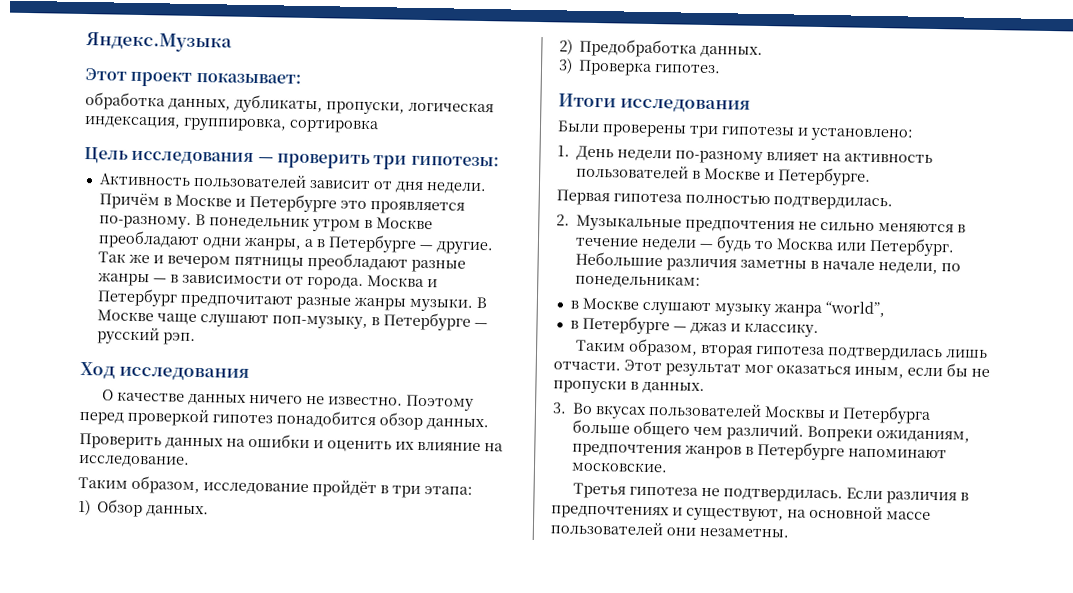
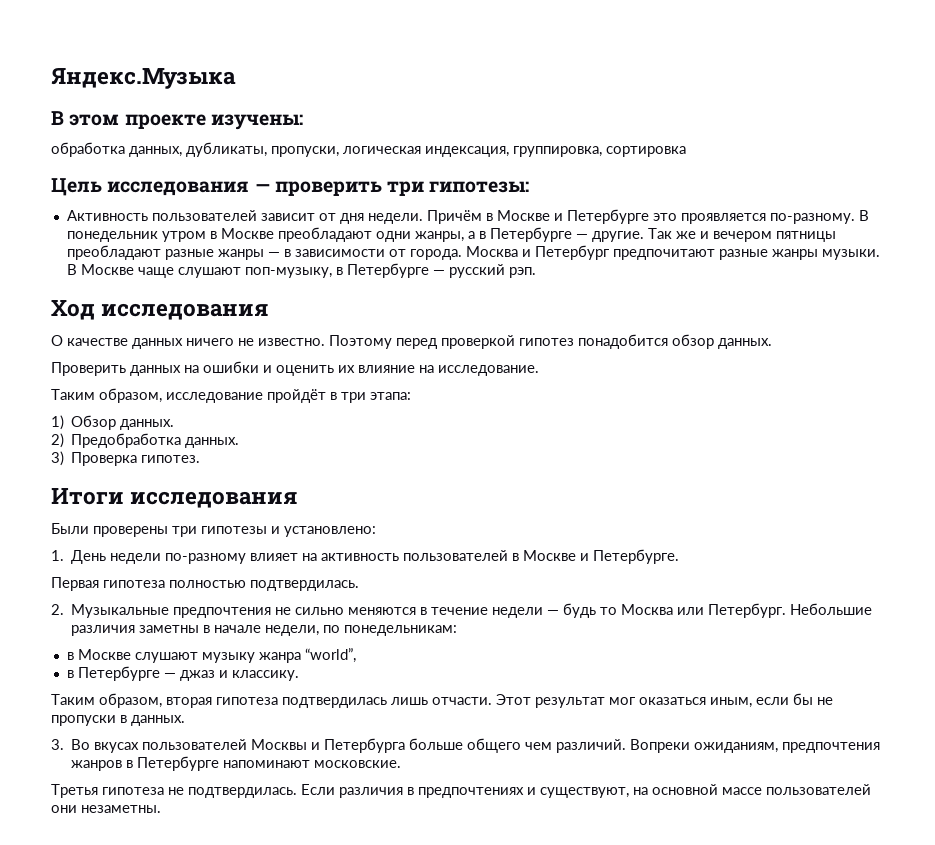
[85,68,301,87] Этот проект показывает: -> [51,111,303,130] В этом проекте изучены:

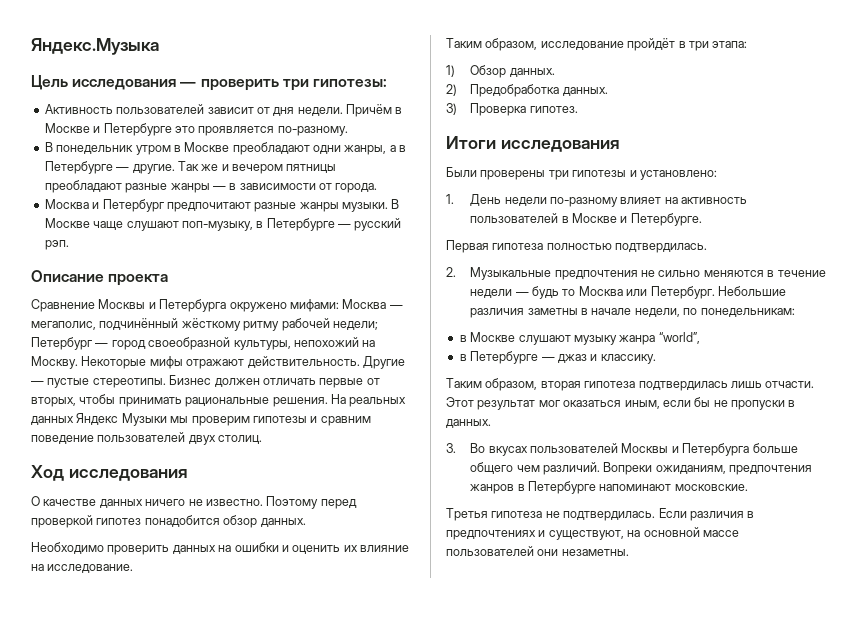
[51,111,303,130] [51,142,686,157] // В этом проекте изучены: // обработка данных, дубликаты, пропуски, логическая индексация, группировка, сортировка -> (159, 46) none
(855, 218) none -> (348, 131) //
(462, 254) none -> (378, 188) //
(536, 272) none -> [31,270,169,286] [31,299,403,312] [31,318,378,331] [31,337,376,350] [31,356,405,369] [31,375,380,388] [31,394,407,407] [31,413,371,426] [31,432,263,445] // Описание проекта // Сравнение Москвы и Петербурга окружено мифами: Москва — мегаполис, подчинённый жёсткому ритму рабочей недели; Петербург — город своеобразной культуры, непохожий на Москву. Некоторые мифы отражают действительность. Другие — пустые стереотипы. Бизнес должен отличать первые от вторых, чтобы принимать рациональные решения. На реальных данных Яндекс Музыки мы проверим гипотезы и сравним поведение пользователей двух столиц.
[51,362,126,376] Проверить -> [31,542,170,555] Необходимо проверить

